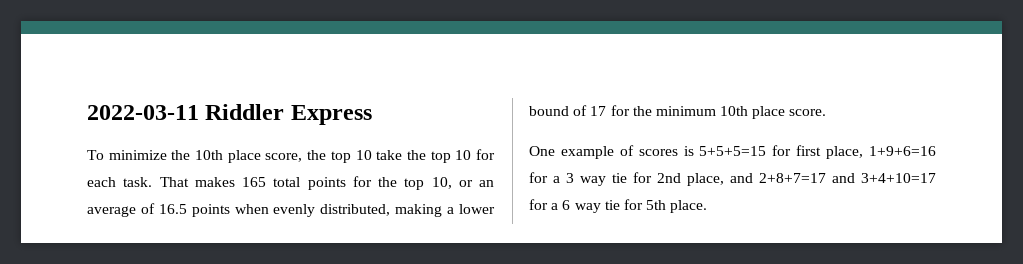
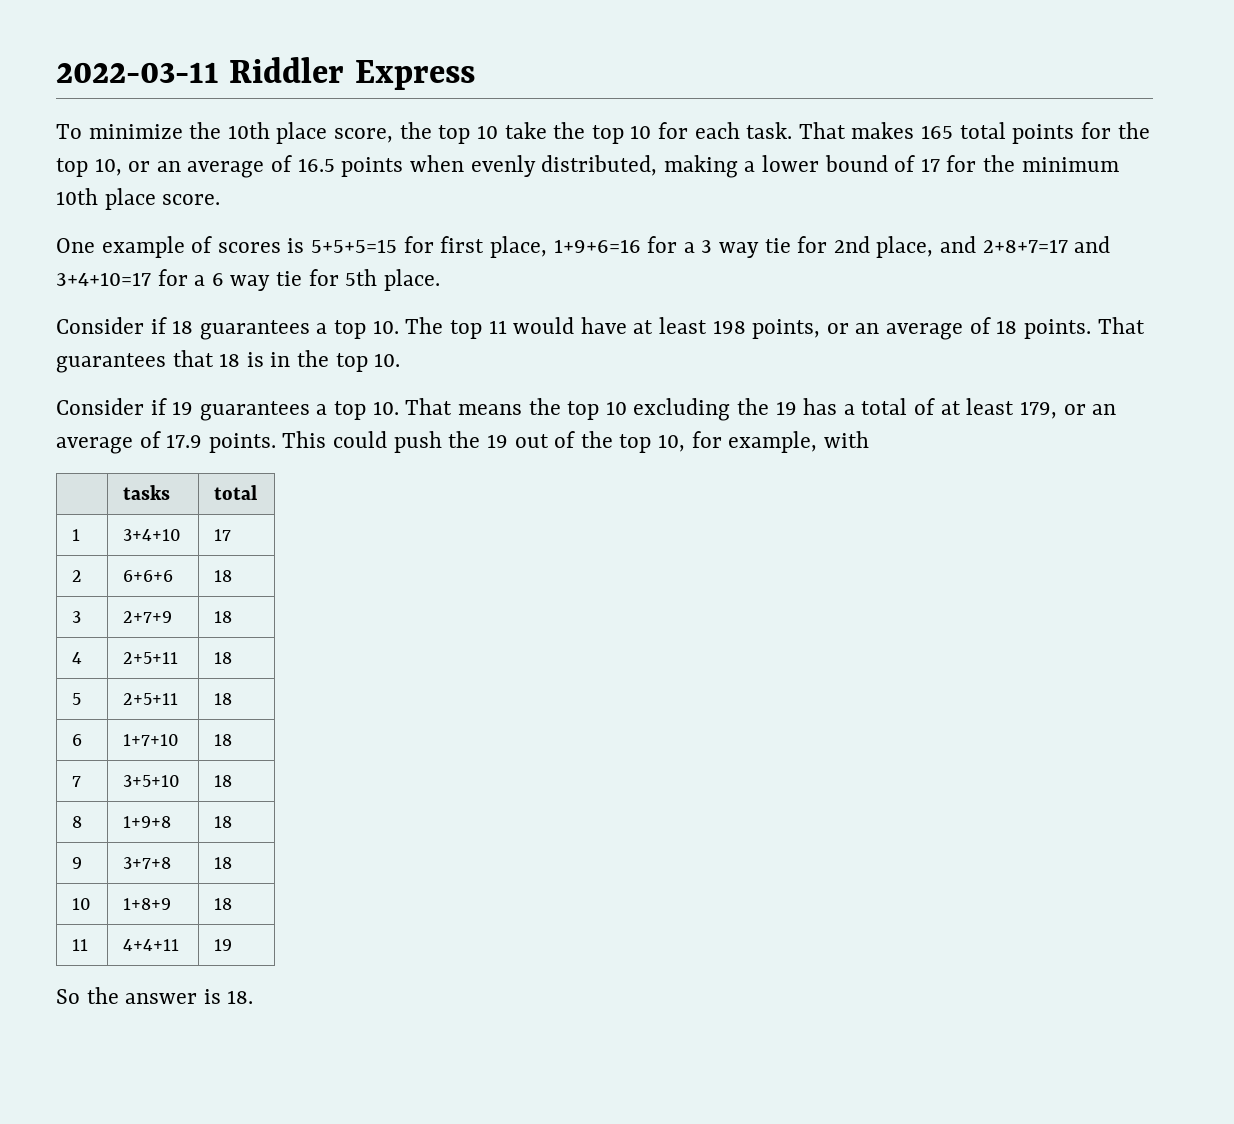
(708, 206) none -> [56,317,1145,340] [56,350,401,373] [56,398,1117,421] [56,431,869,454] [122,485,170,500] [213,485,257,500] [71,529,80,541] [122,529,181,541] [213,529,231,541] [71,570,82,582] [122,570,173,582] [213,570,232,582] [71,611,81,623] [122,611,172,623] [213,611,232,623] [71,652,82,664] [122,652,178,664] [213,652,232,664] [71,693,81,705] [122,693,178,705] [213,693,232,705] [71,734,82,746] [122,734,179,746] [213,734,232,746] [71,776,81,787] [122,775,180,787] [213,775,232,787] [71,816,82,828] [122,816,171,828] [213,816,232,828] [71,857,82,869] [122,857,171,869] [213,857,232,869] [71,898,91,910] [122,898,171,910] [213,898,232,910] [71,939,88,951] [122,939,179,951] [213,939,232,951] [56,987,254,1004] // Consider if 18 guarantees a top 10. The top 11 would have at least 198 points, or an average of 18 points. That guarantees that 18 is in the top 10. // Consider if 19 guarantees a top 10. That means the top 10 excluding the 19 has a total of at least 179, or an average of 17.9 points. This could push the 19 out of the top 10, for example, with // | tasks | total // 1 | 3+4+10 | 17 // 2 | 6+6+6 | 18 // 3 | 2+7+9 | 18 // 4 | 2+5+11 | 18 // 5 | 2+5+11 | 18 // 6 | 1+7+10 | 18 // 7 | 3+5+10 | 18 // 8 | 1+9+8 | 18 // 9 | 3+7+8 | 18 // 10 | 1+8+9 | 18 // 11 | 4+4+11 | 19 // So the answer is 18.

